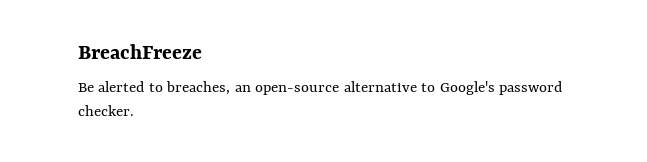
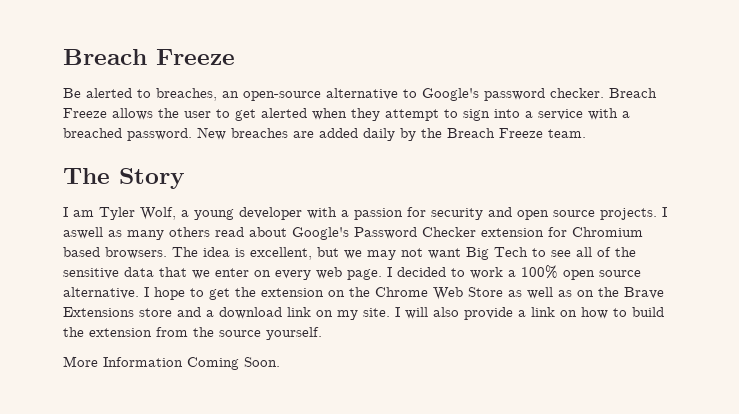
[78,44,202,59] BreachFreeze -> [63,49,235,65] Breach Freeze
(134, 110) none -> [609,88,657,98] [63,108,630,121] [63,127,586,141] [63,168,185,189] [63,207,667,220] [63,227,643,240] [63,247,636,260] [63,265,641,280] [63,287,664,300] [63,307,664,320] [63,327,322,340] [63,356,280,370] Breach Freeze allows the user to get alerted when they attempt to sign into a service with a breached password. New breaches are added daily by the Breach Freeze team. // The Story // I am Tyler Wolf, a young developer with a passion for security and open source projects. I aswell as many others read about Google's Password Checker extension for Chromium based browsers. The idea is excellent, but we may not want Big Tech to see all of the sensitive data that we enter on every web page. I decided to work a 100% open source alternative. I hope to get the extension on the Chrome Web Store as well as on the Brave Extensions store and a download link on my site. I will also provide a link on how to build the extension from the source yourself. // More Information Coming Soon.

